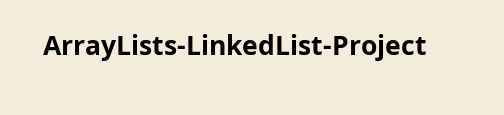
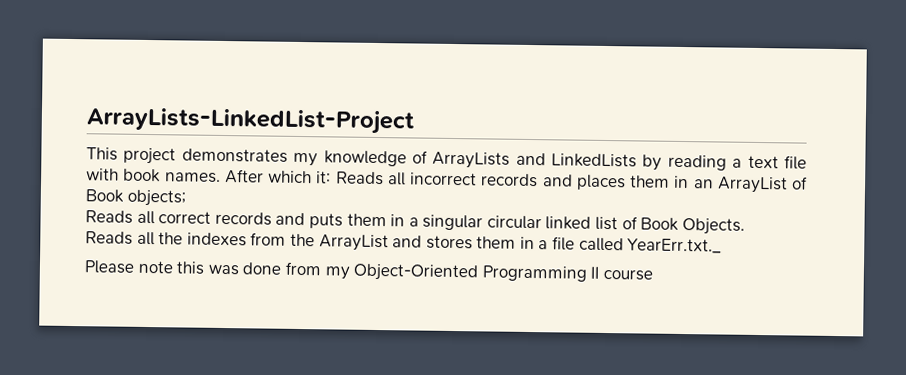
(427, 47) none -> [86,147,807,171] [86,168,808,194] [85,189,186,207] [85,210,745,235] [85,231,723,254] [84,260,653,282] // This project demonstrates my knowledge of ArrayLists and LinkedLists by reading a text file with book names. After which it: Reads all incorrect records and places them in an ArrayList of Book objects; // Reads all correct records and puts them in a singular circular linked list of Book Objects. // Reads all the indexes from the ArrayList and stores them in a file called YearErr.txt._ // Please note this was done from my Object-Oriented Programming II course

